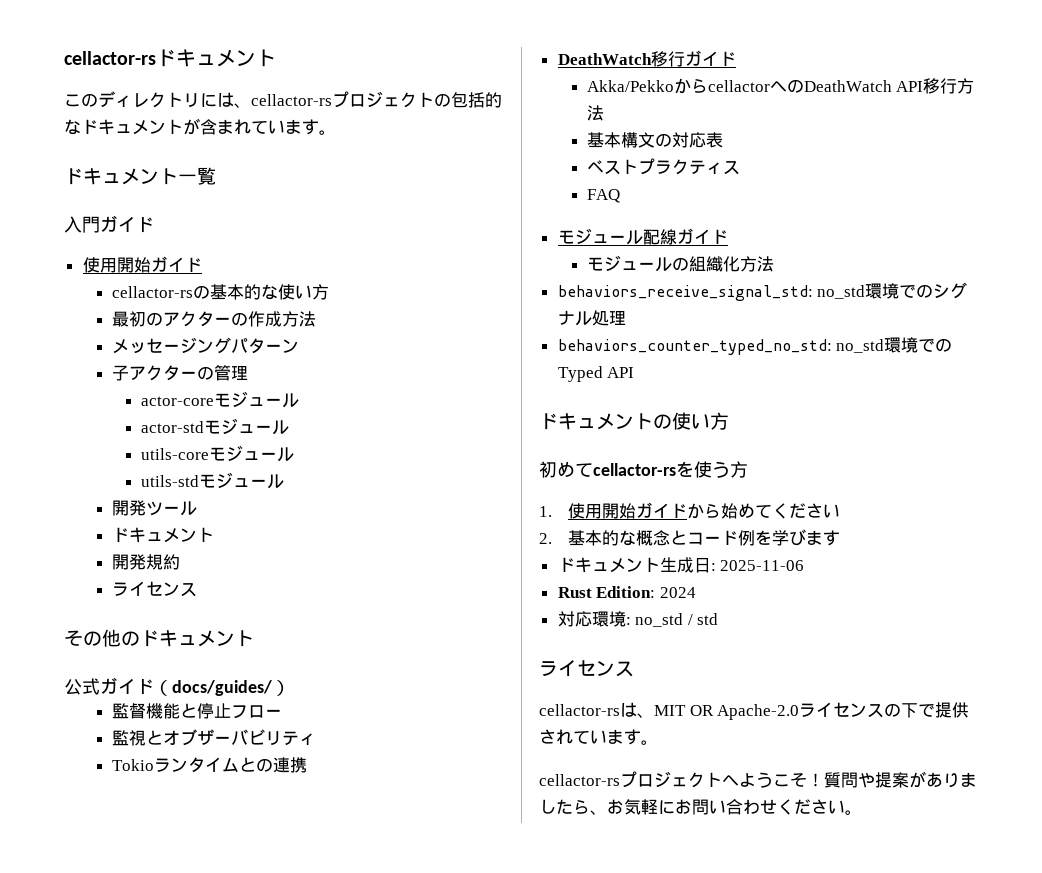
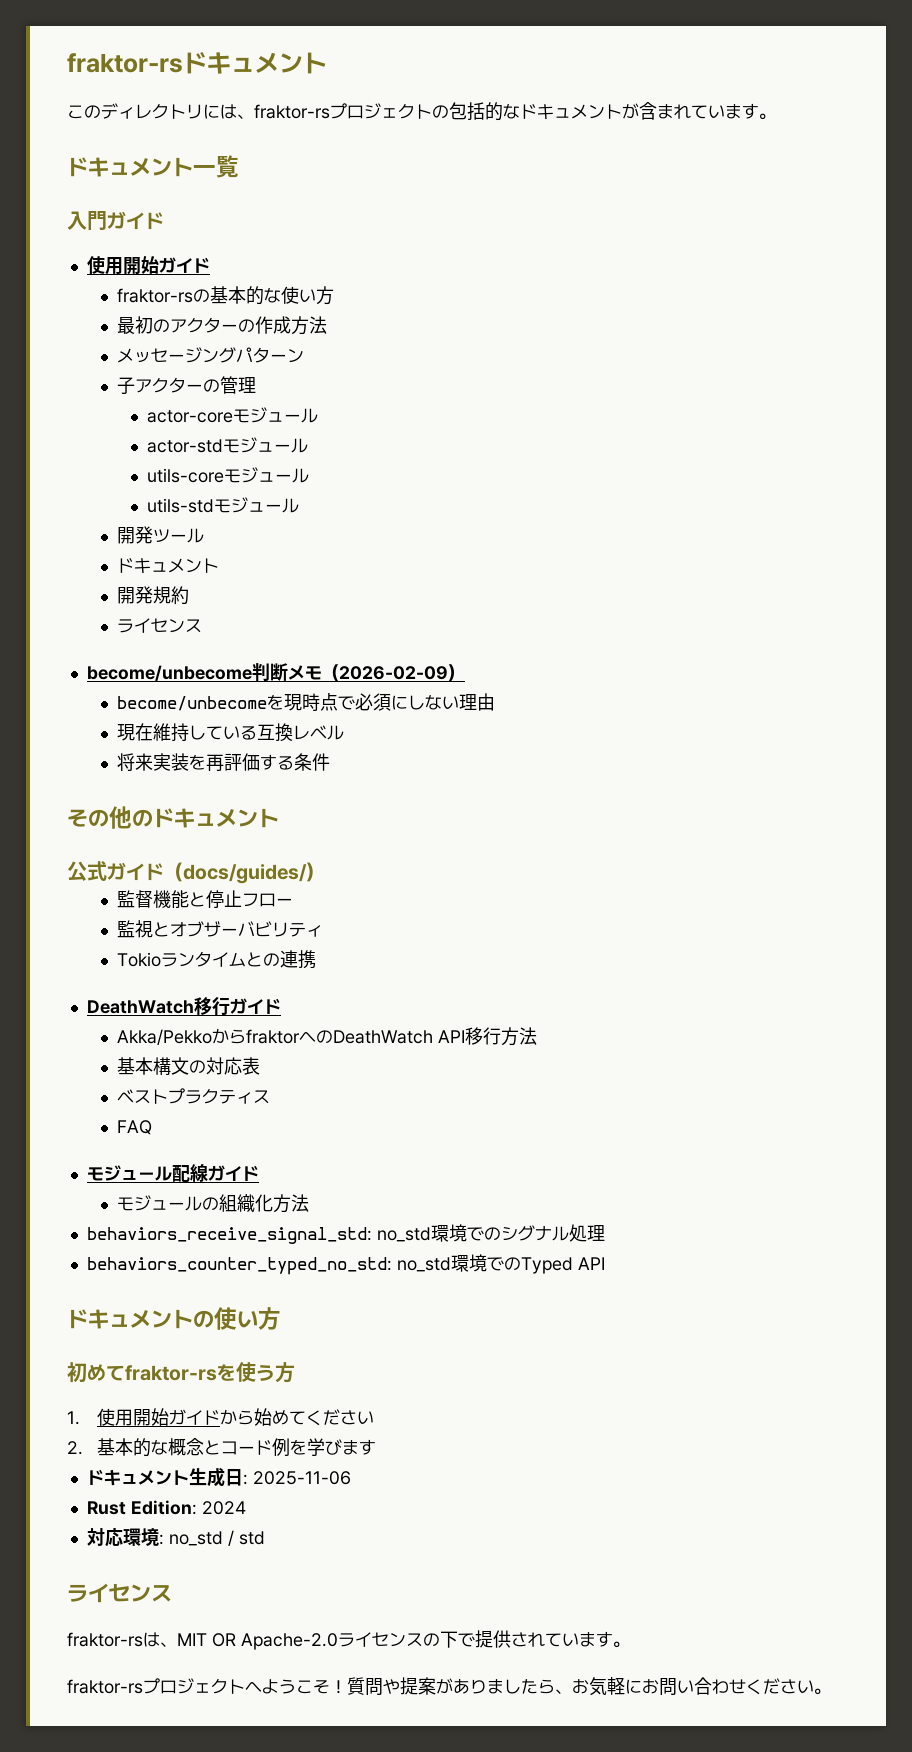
[64,51,156,65] cellactor-rs -> [67,53,183,73] fraktor-rs
[251,94,332,106] cellactor-rs -> [254,104,330,119] fraktor-rs
[111,286,193,298] cellactor-rs -> [116,288,193,303] fraktor-rs
(197, 589) none -> [86,663,465,682] [116,693,495,711] [116,723,344,742] [116,753,330,772] // become/unbecome判断メモ（2026-02-09） // become/unbecomeを現時点で必須にしない理由 // 現在維持している互換レベル // 将来実装を再評価する条件
[707,80,770,92] cellactor -> [245,1029,300,1044] fraktor
[593,463,676,476] cellactor-rs -> [125,1365,217,1381] fraktor-rs
[539,704,620,716] cellactor-rs -> [67,1632,143,1647] fraktor-rs
[539,774,620,786] cellactor-rs -> [67,1679,143,1694] fraktor-rs

